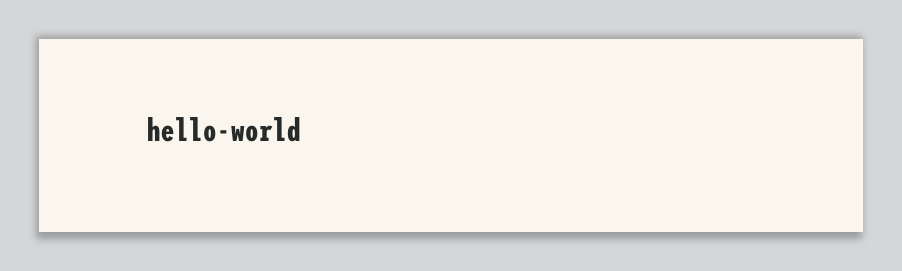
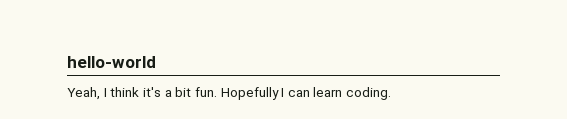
(301, 129) none -> [67,87,392,100] // Yeah, I think it's a bit fun. Hopefully I can learn coding.

